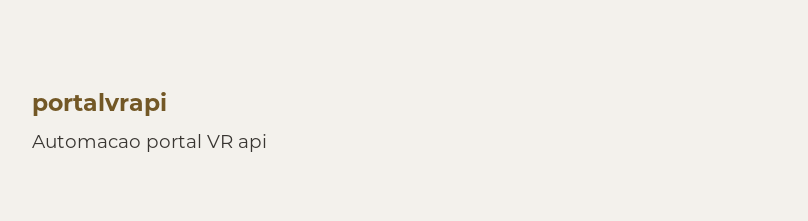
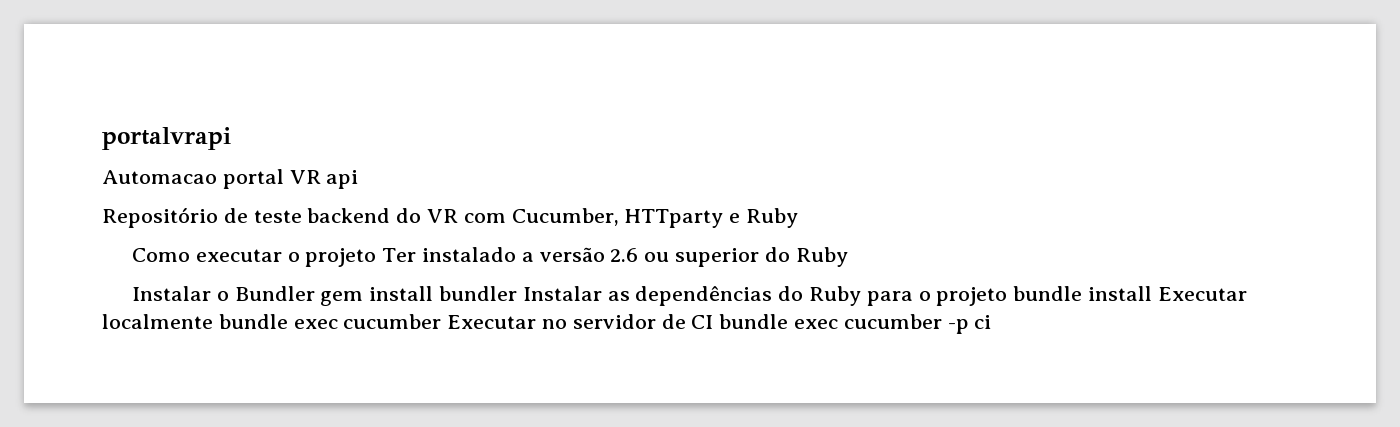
(267, 143) none -> [102,207,799,228] [131,247,848,267] [131,286,1247,306] [102,314,992,334] // Repositório de teste backend do VR com Cucumber, HTTparty e Ruby // Como executar o projeto Ter instalado a versão 2.6 ou superior do Ruby // Instalar o Bundler gem install bundler Instalar as dependências do Ruby para o projeto bundle install Executar localmente bundle exec cucumber Executar no servidor de CI bundle exec cucumber -p ci

